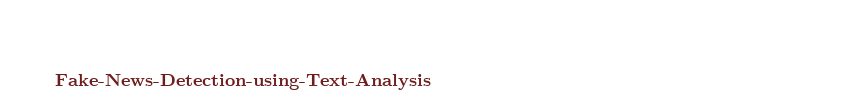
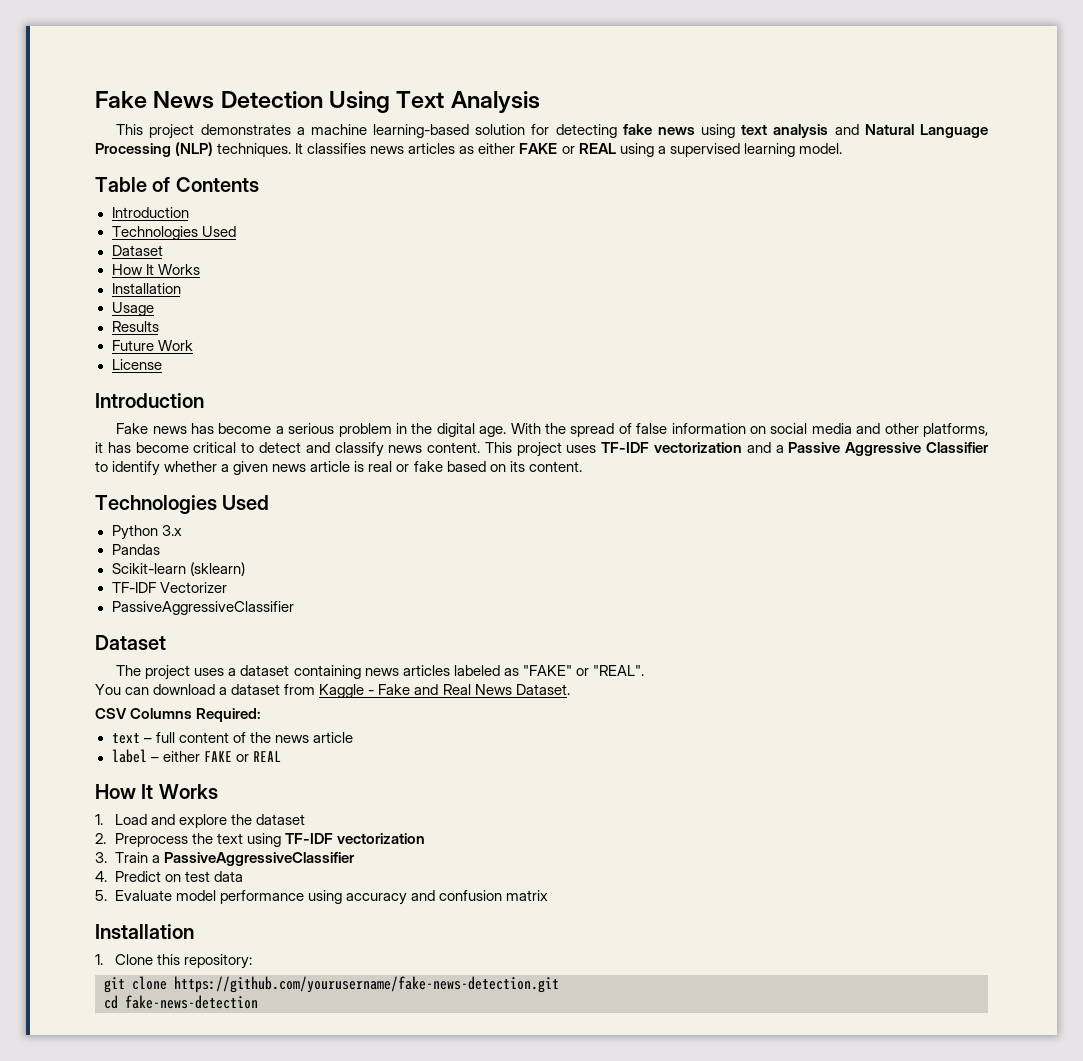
[55,73,431,90] Fake-News-Detection-using-Text-Analysis -> [95,91,540,113] [116,124,988,139] [95,142,842,157] [95,177,259,192] [111,207,189,218] [111,226,236,240] [111,245,163,256] [111,264,200,275] [111,283,181,294] [111,302,154,316] [111,321,159,332] [111,340,193,351] [111,359,162,370] [95,393,204,408] [116,423,989,437] [95,442,989,457] [95,461,582,476] [95,495,270,514] [111,525,182,540] [111,544,160,555] [111,562,245,576] [111,582,227,593] [111,601,294,615] [95,635,166,650] [116,665,644,680] [95,684,570,698] [95,708,262,722] [111,732,353,744] [111,749,281,763] [95,784,218,799] [95,814,305,828] [95,833,425,847] [95,852,355,866] [95,871,243,882] [95,890,548,905] [95,924,194,939] [95,954,252,969] [104,976,559,993] [104,995,258,1009] Fake News Detection Using Text Analysis // This project demonstrates a machine learning-based solution for detecting fake news using text analysis and Natural Language Processing (NLP) techniques. It classifies news articles as either FAKE or REAL using a supervised learning model. // Table of Contents // Introduction // Technologies Used // Dataset // How It Works // Installation // Usage // Results // Future Work // License // Introduction // Fake news has become a serious problem in the digital age. With the spread of false information on social media and other platforms, it has become critical to detect and classify news content. This project uses TF-IDF vectorization and a Passive Aggressive Classifier to identify whether a given news article is real or fake based on its content. // Technologies Used // Python 3.x // Pandas // Scikit-learn (sklearn) // TF-IDF Vectorizer // PassiveAggressiveClassifier // Dataset // The project uses a dataset containing news articles labeled as "FAKE" or "REAL". // You can download a dataset from Kaggle - Fake and Real News Dataset. // CSV Columns Required: // text – full content of the news article // label – either FAKE or REAL // How It Works // 1. Load and explore the dataset // 2. Preprocess the text using TF-IDF vectorization // 3. Train a PassiveAggressiveClassifier // 4. Predict on test data // 5. Evaluate model performance using accuracy and confusion matrix // Installation // 1. Clone this repository: // git clone https://github.com/yourusername/fake-news-detection.git // cd fake-news-detection

